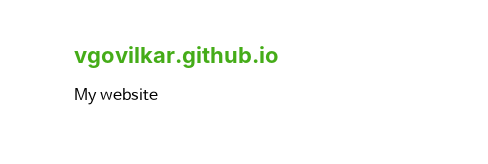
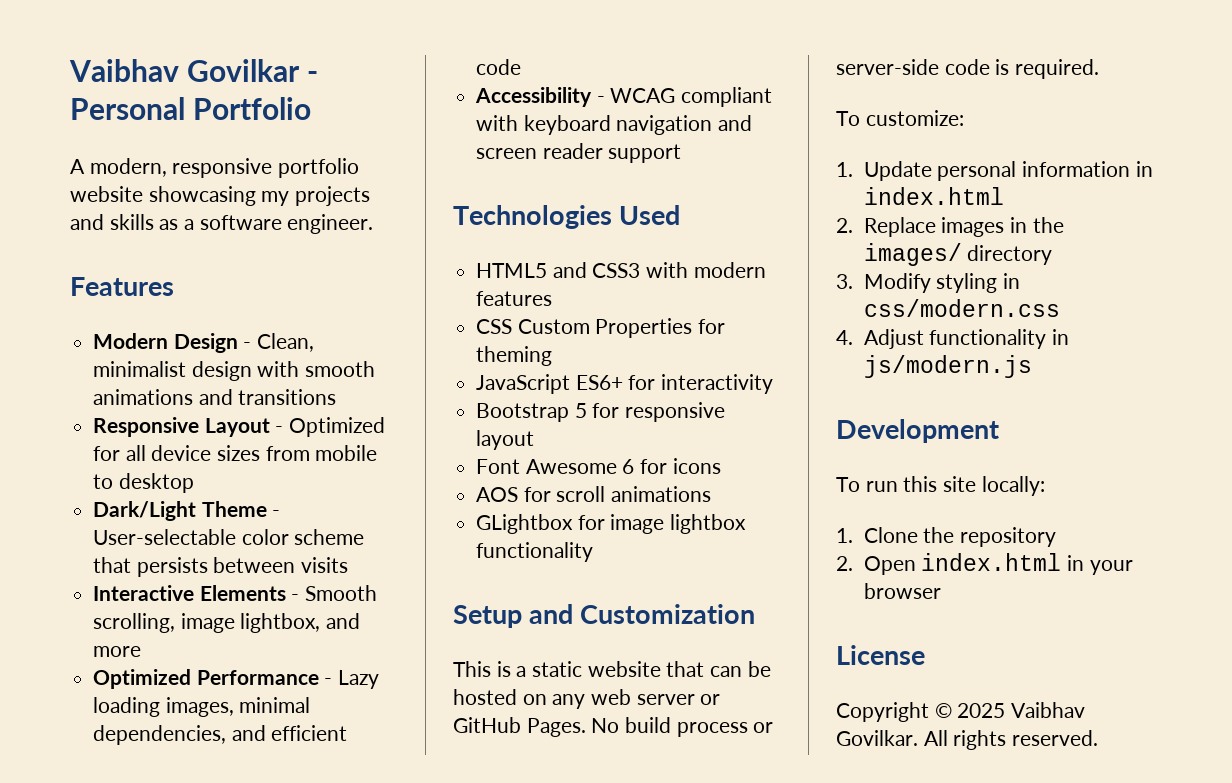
[74,46,279,68] [74,88,159,105] vgovilkar.github.io // My website -> [69,59,318,82] [70,97,311,120] [70,158,360,178] [70,186,371,206] [70,214,374,234] [70,277,174,296] [93,333,315,353] [93,361,376,381] [93,389,337,405] [93,417,386,437] [93,445,378,461] [93,473,194,493] [93,501,281,521] [93,529,365,545] [93,557,349,577] [93,585,378,601] [93,613,361,633] [93,646,142,657] [93,669,380,689] [93,697,311,717] [93,725,348,745] [476,59,522,75] [475,87,773,107] [476,115,753,135] [476,143,682,163] [453,205,681,229] [476,262,766,278] [476,291,553,306] [476,318,726,338] [476,346,553,366] [476,374,774,394] [476,402,726,422] [476,430,535,450] [476,458,721,474] [476,486,712,502] [476,514,747,534] [476,542,594,562] [453,604,756,628] [453,661,771,677] [453,689,721,709] [453,717,774,737] [836,59,1100,79] [836,110,964,126] [836,161,1153,181] [863,187,1004,205] [836,217,1064,237] [863,243,1053,266] [836,273,1020,293] [863,299,1060,317] [836,329,1069,349] [863,355,1032,378] [836,419,999,443] [836,476,1045,496] [836,527,1056,547] [836,553,1133,575] [863,583,941,599] [836,645,925,665] [836,702,1086,722] [836,730,1099,750] Vaibhav Govilkar - Personal Portfolio // A modern, responsive portfolio website showcasing my projects and skills as a software engineer. // Features // Modern Design - Clean, minimalist design with smooth animations and transitions // Responsive Layout - Optimized for all device sizes from mobile to desktop // Dark/Light Theme - User-selectable color scheme that persists between visits // Interactive Elements - Smooth scrolling, image lightbox, and more // Optimized Performance - Lazy loading images, minimal dependencies, and efficient code // Accessibility - WCAG compliant with keyboard navigation and screen reader support // Technologies Used // HTML5 and CSS3 with modern features // CSS Custom Properties for theming // JavaScript ES6+ for interactivity // Bootstrap 5 for responsive layout // Font Awesome 6 for icons // AOS for scroll animations // GLightbox for image lightbox functionality // Setup and Customization // This is a static website that can be hosted on any web server or GitHub Pages. No build process or server-side code is required. // To customize: // 1. Update personal information in index.html // 2. Replace images in the images/ directory // 3. Modify styling in css/modern.css // 4. Adjust functionality in js/modern.js // Development // To run this site locally: // 1. Clone the repository // 2. Open index.html in your browser // License // Copyright © 2025 Vaibhav Govilkar. All rights reserved.

